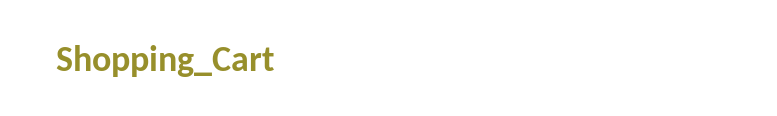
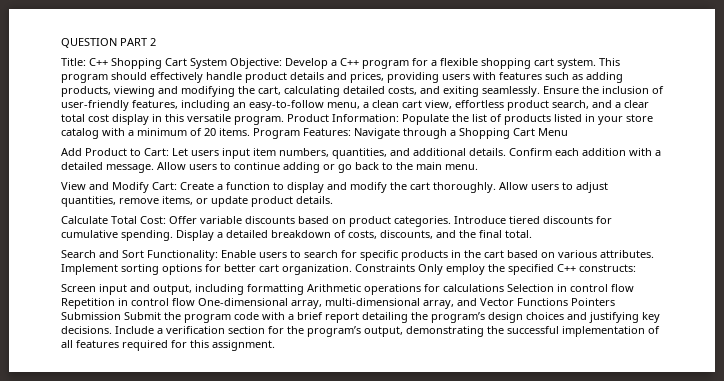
[56,45,274,77] Shopping_Cart -> [61,38,156,48] [61,58,620,69] [61,72,623,83] [61,86,664,97] [61,100,649,111] [61,114,653,125] [61,128,568,139] [61,148,661,159] [61,162,478,173] [61,182,608,193] [61,196,333,207] [61,216,612,227] [61,230,532,241] [61,250,654,261] [61,264,636,275] [61,284,634,295] [61,298,615,309] [61,312,660,323] [61,326,660,337] [61,340,275,351] QUESTION PART 2 // Title: C++ Shopping Cart System Objective: Develop a C++ program for a flexible shopping cart system. This program should effectively handle product details and prices, providing users with features such as adding products, viewing and modifying the cart, calculating detailed costs, and exiting seamlessly. Ensure the inclusion of user-friendly features, including an easy-to-follow menu, a clean cart view, effortless product search, and a clear total cost display in this versatile program. Product Information: Populate the list of products listed in your store catalog with a minimum of 20 items. Program Features: Navigate through a Shopping Cart Menu // Add Product to Cart: Let users input item numbers, quantities, and additional details. Confirm each addition with a detailed message. Allow users to continue adding or go back to the main menu. // View and Modify Cart: Create a function to display and modify the cart thoroughly. Allow users to adjust quantities, remove items, or update product details. // Calculate Total Cost: Offer variable discounts based on product categories. Introduce tiered discounts for cumulative spending. Display a detailed breakdown of costs, discounts, and the final total. // Search and Sort Functionality: Enable users to search for specific products in the cart based on various attributes. Implement sorting options for better cart organization. Constraints Only employ the specified C++ constructs: // Screen input and output, including formatting Arithmetic operations for calculations Selection in control flow Repetition in control flow One-dimensional array, multi-dimensional array, and Vector Functions Pointers Submission Submit the program code with a brief report detailing the program’s design choices and justifying key decisions. Include a verification section for the program’s output, demonstrating the successful implementation of all features required for this assignment.

